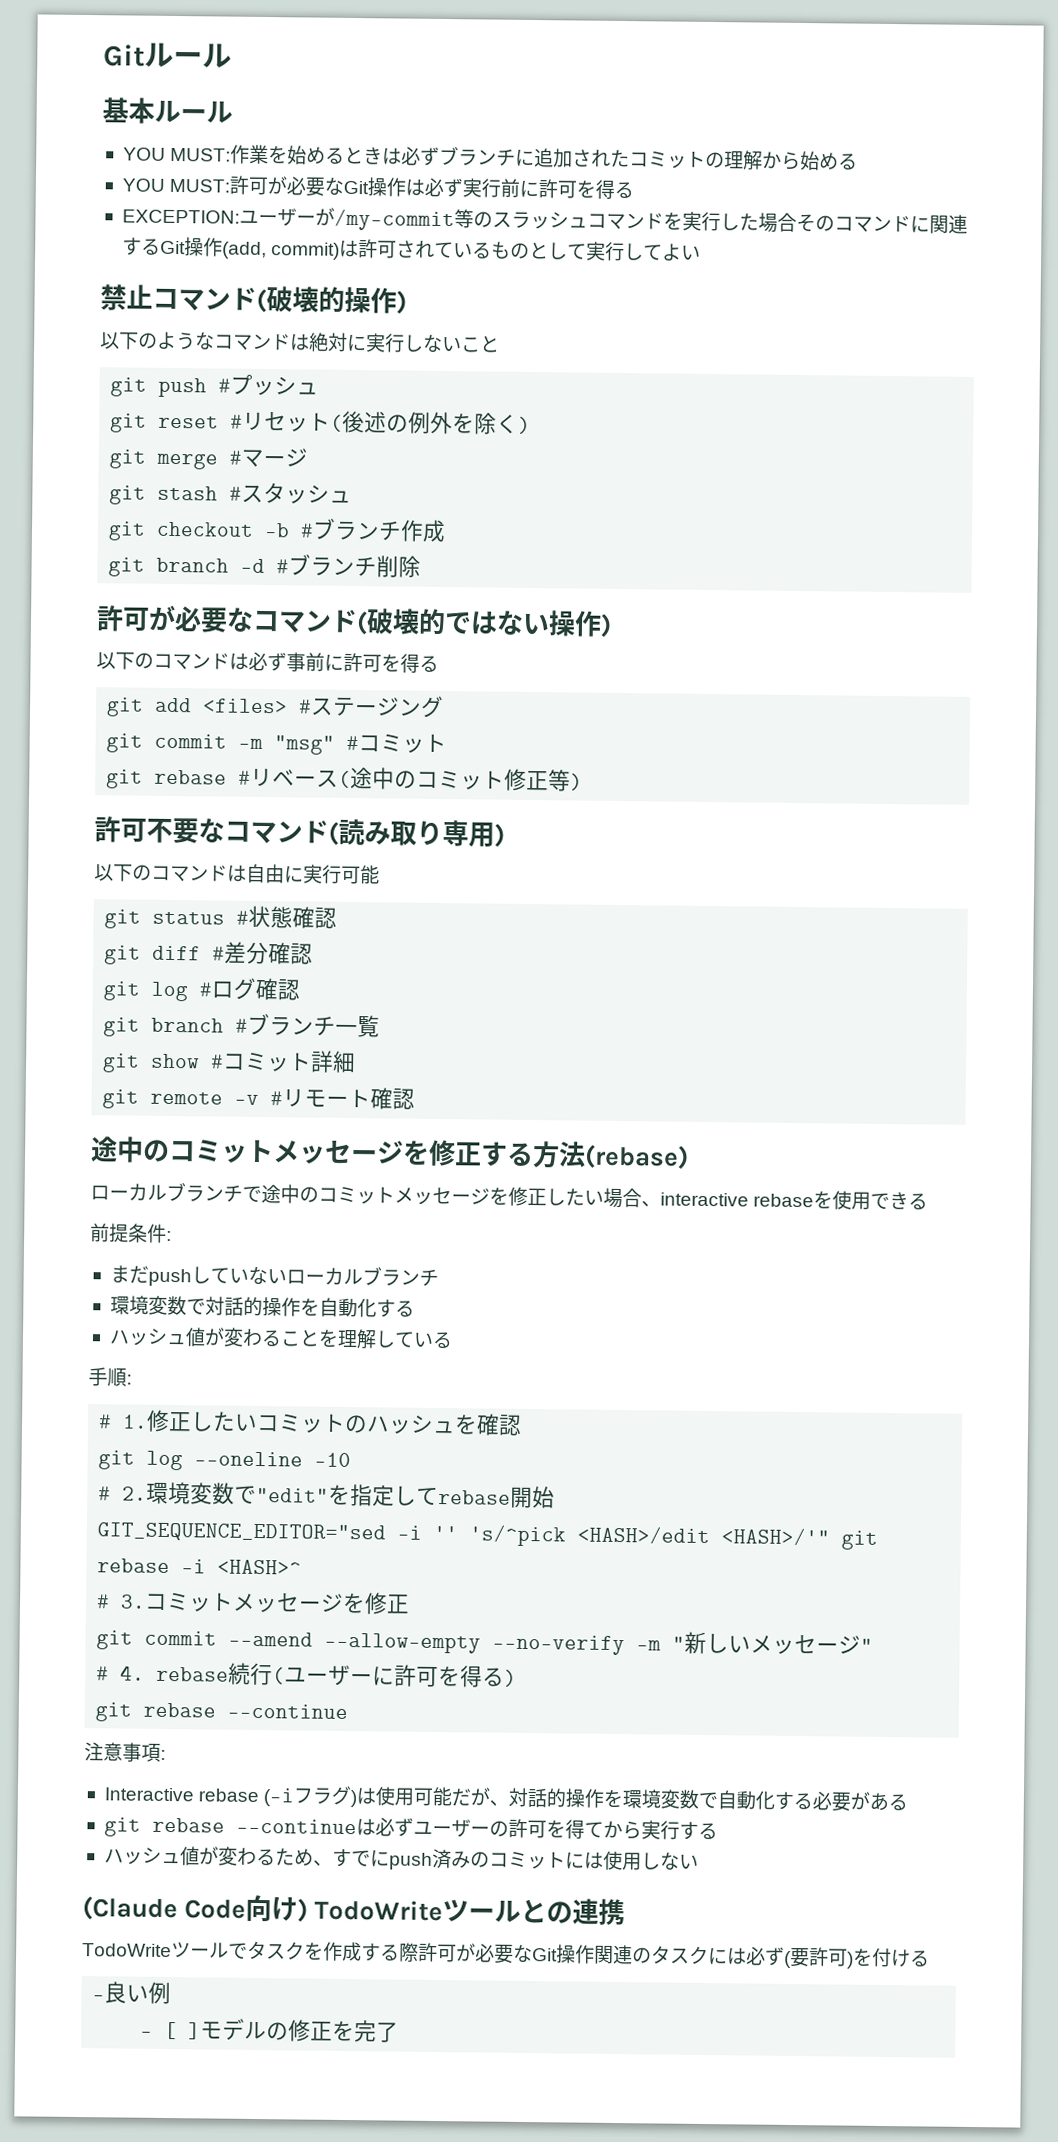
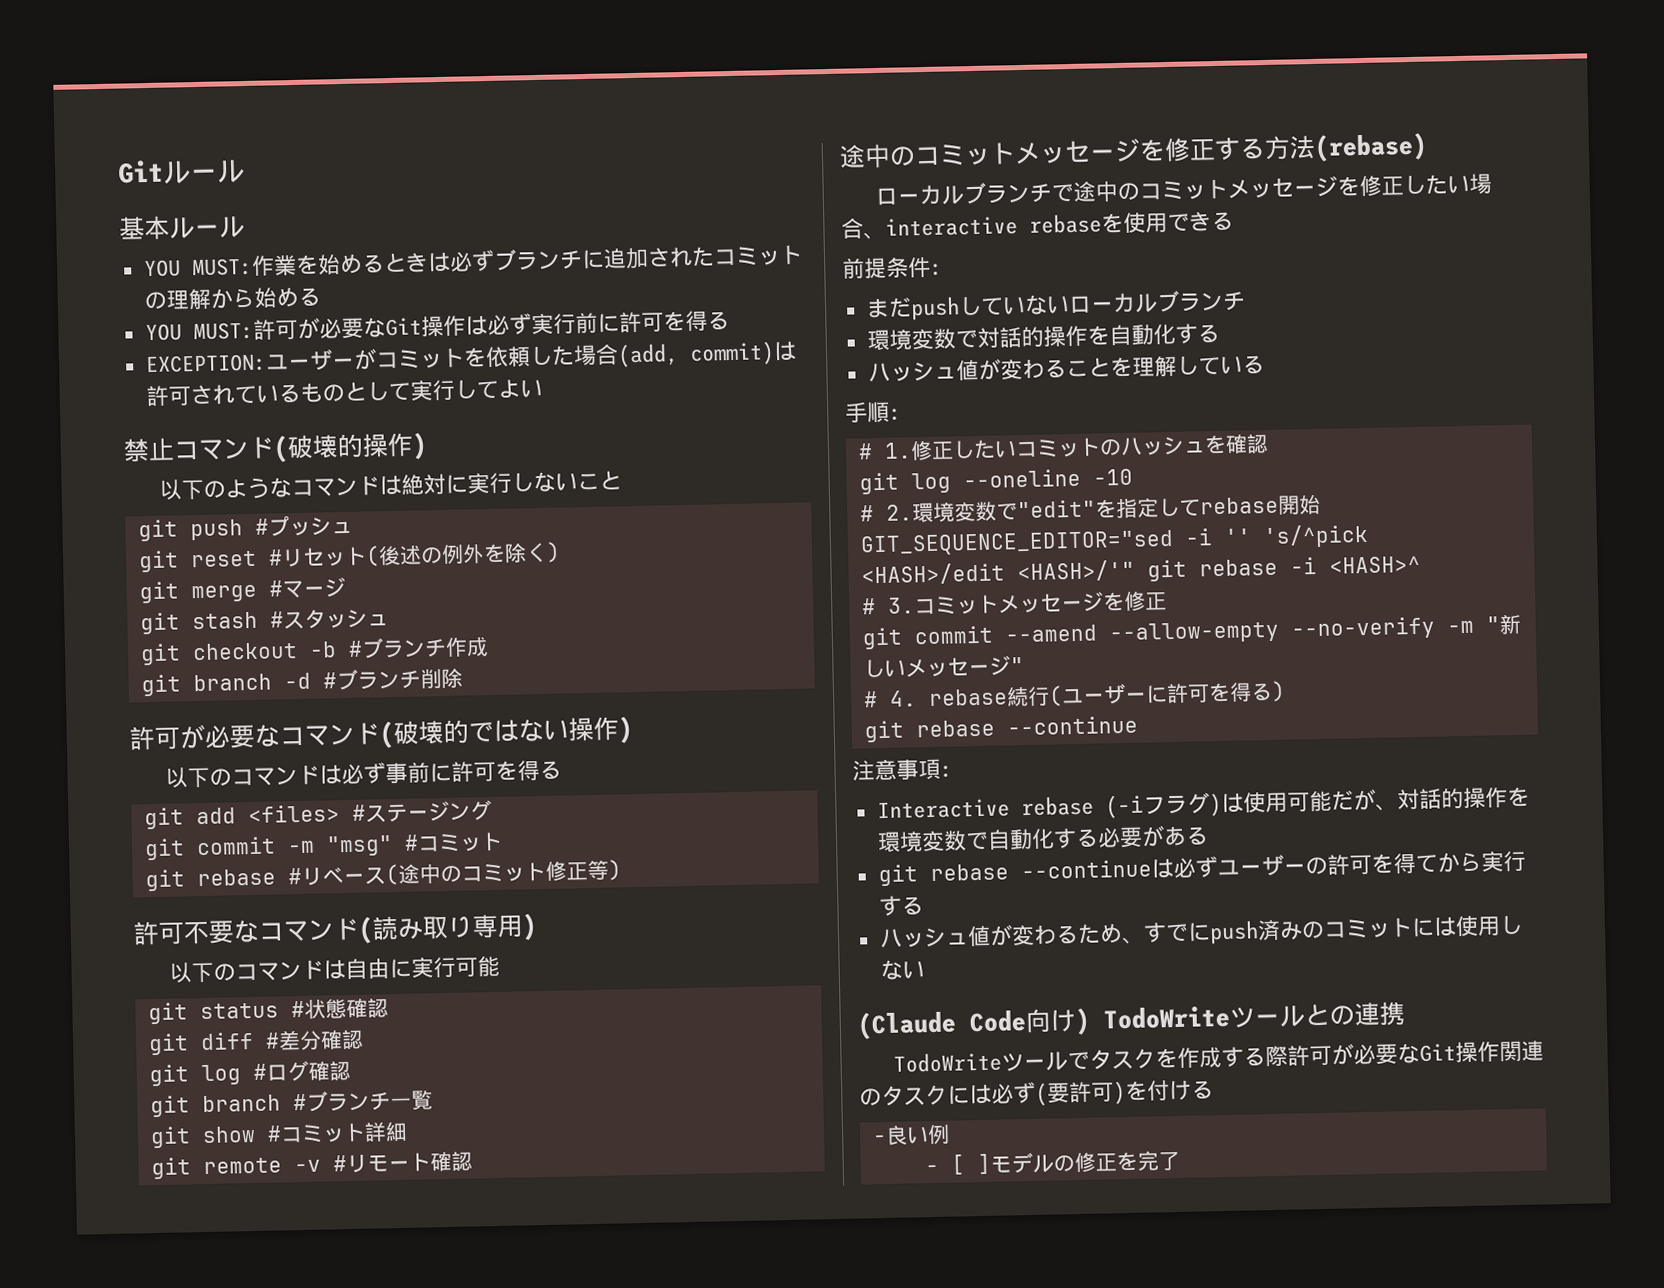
[333,208,968,234] [121,237,223,257] /my-commit等のスラッシュコマンドを実行した場合そのコマンドに関連するGit操作 -> [374,343,619,369] コミットを依頼した場合

